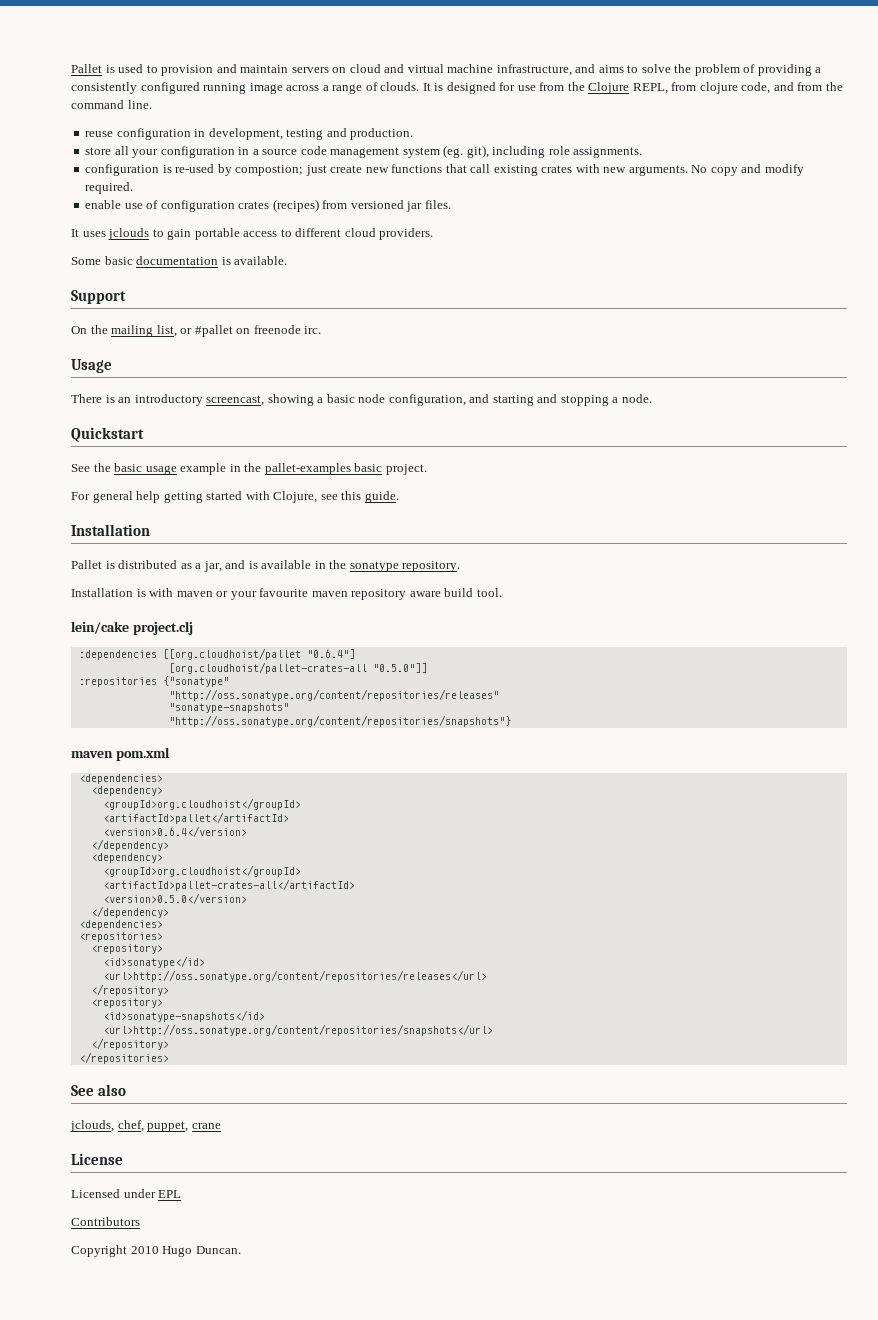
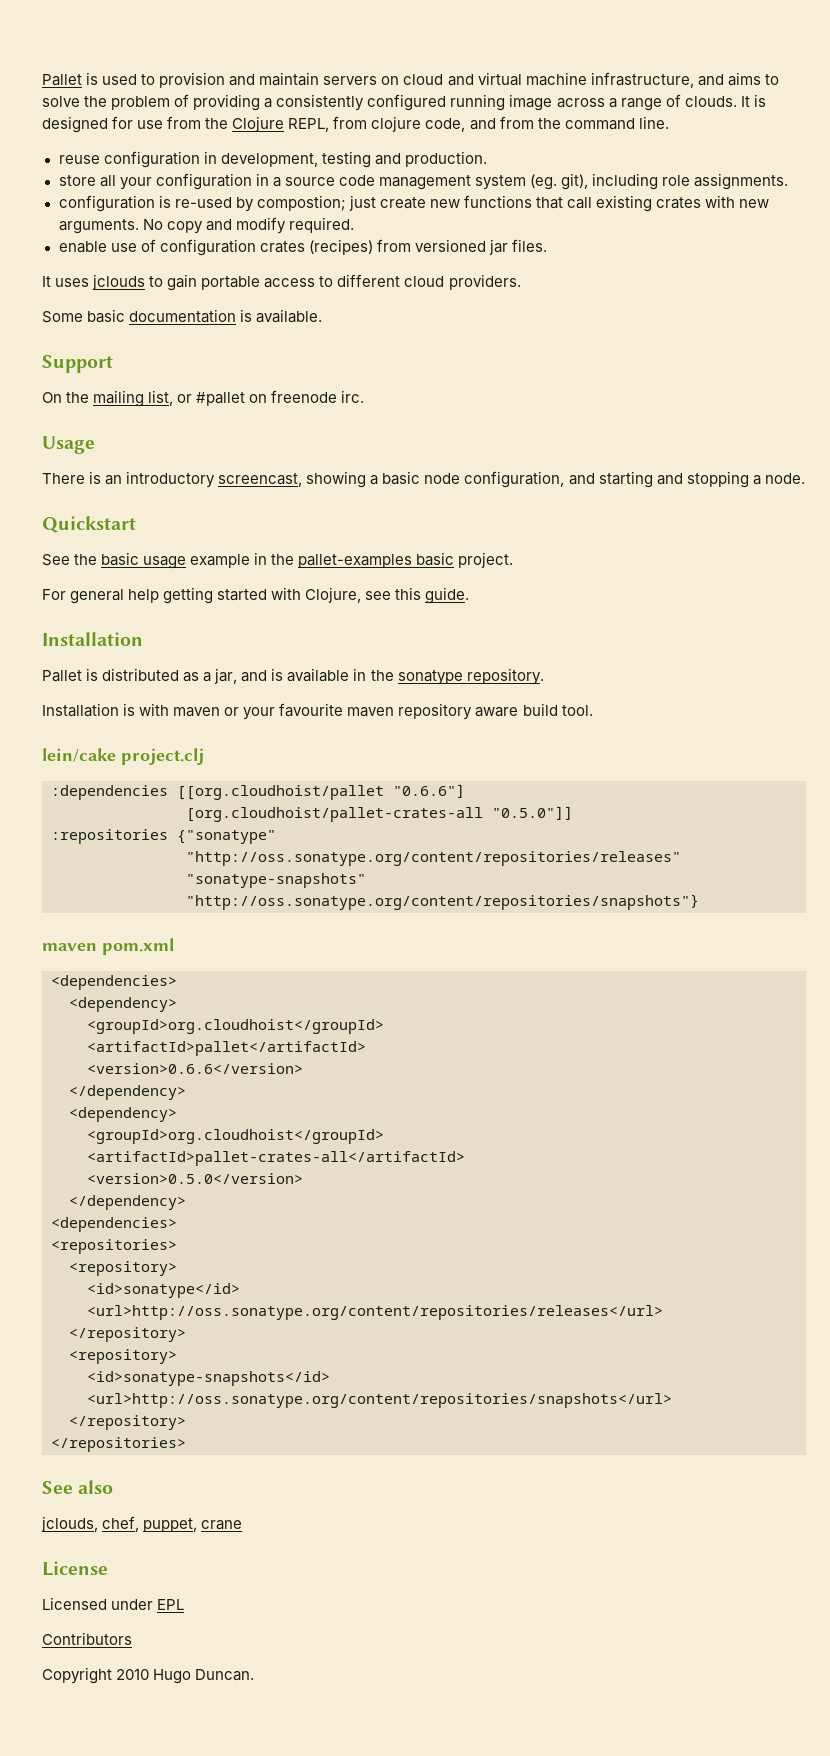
[306,649,355,659] "0.6.4"] -> [393,784,465,798] "0.6.6"]
[102,826,247,837] <version>0.6.4</version> -> [87,1063,303,1074] <version>0.6.6</version>

